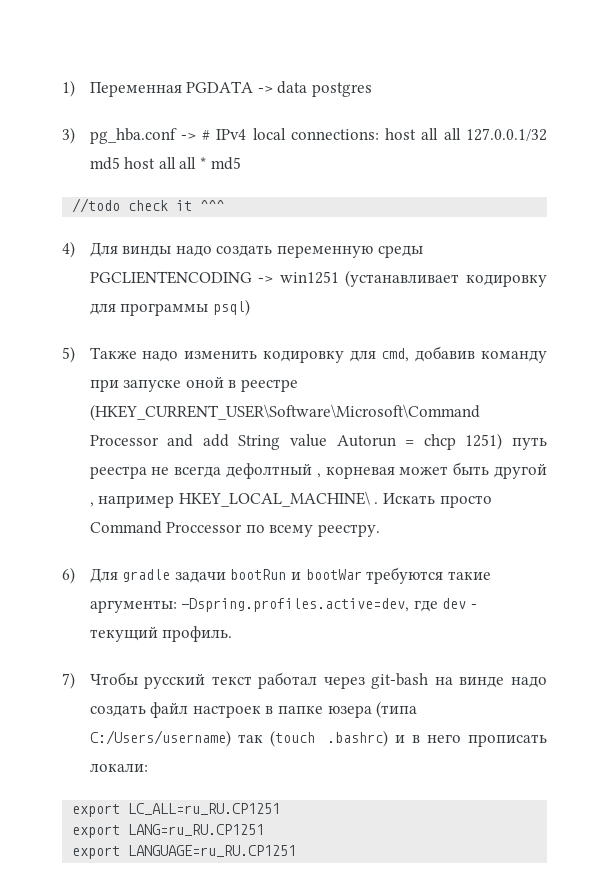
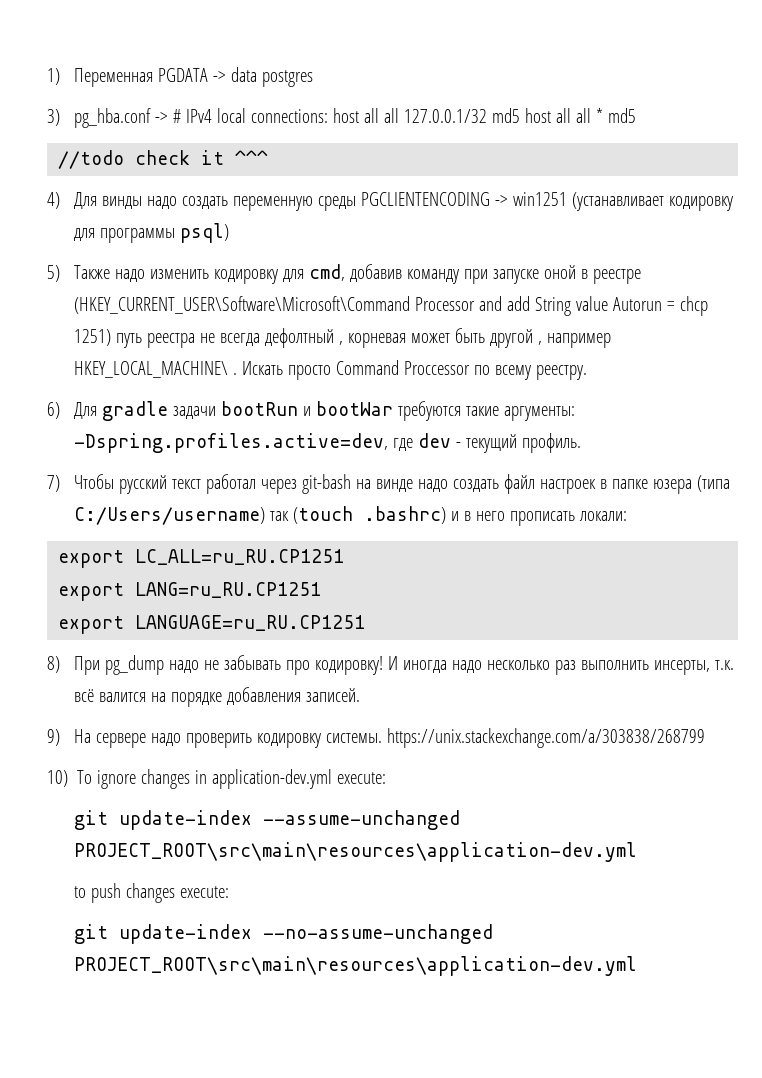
(297, 851) none -> [47,655,734,675] [73,687,360,707] [47,728,705,748] [47,769,387,789] [73,810,460,830] [73,842,637,862] [73,883,229,903] [73,924,493,944] [73,956,637,976] // 8) При pg_dump надо не забывать про кодировку! И иногда надо несколько раз выполнить инсерты, т.к. всё валится на порядке добавления записей. // 9) На сервере надо проверить кодировку системы. https://unix.stackexchange.com/a/303838/268799 // 10) To ignore changes in application-dev.yml execute: // git update-index --assume-unchanged PROJECT_ROOT\src\main\resources\application-dev.yml // to push changes execute: // git update-index --no-assume-unchanged PROJECT_ROOT\src\main\resources\application-dev.yml

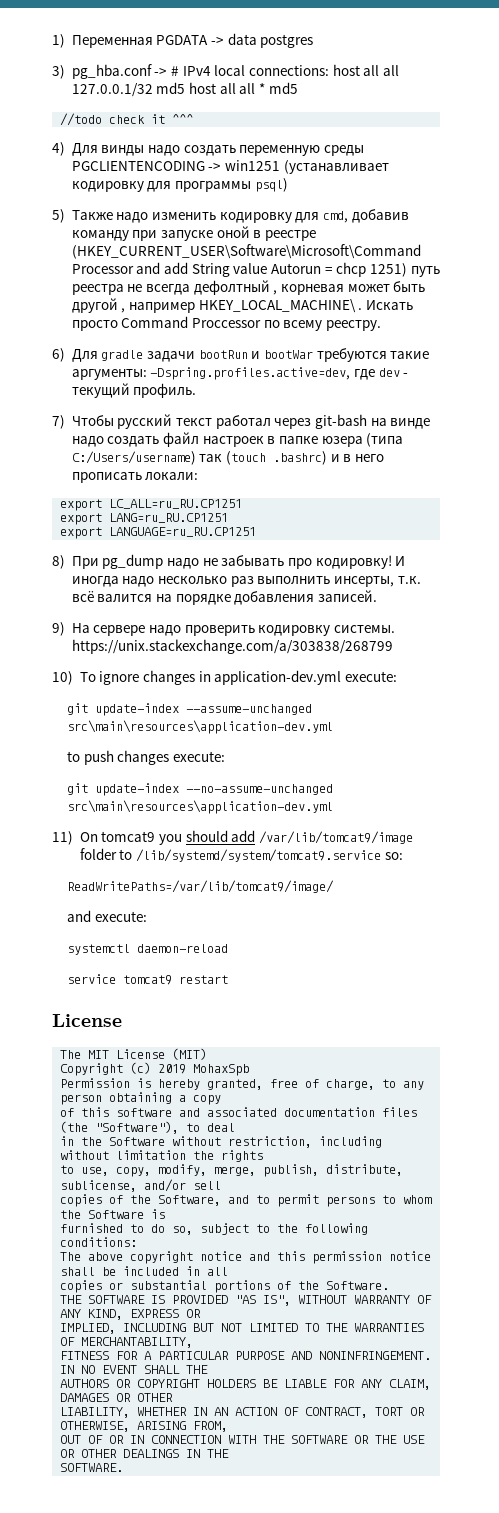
[73,842,637,862] PROJECT_ROOT\src\main\resources\application-dev.yml -> [66,720,333,734] src\main\resources\application-dev.yml
[73,956,637,976] PROJECT_ROOT\src\main\resources\application-dev.yml -> [66,800,333,814] [52,830,413,845] [79,848,403,862] [66,880,334,893] [66,910,147,922] [66,944,228,955] [66,974,228,985] [52,1014,122,1027] [60,1048,208,1060] [60,1062,250,1076] [60,1078,425,1090] [60,1092,222,1105] [60,1107,418,1117] [60,1121,236,1134] [60,1136,383,1148] [60,1150,264,1162] [60,1164,404,1177] [60,1179,222,1192] [60,1194,433,1207] [60,1209,166,1219] [60,1223,369,1235] [60,1237,138,1247] [60,1251,432,1264] [60,1266,229,1276] [60,1280,390,1293] [60,1295,433,1306] [60,1309,202,1320] [60,1323,425,1334] [60,1337,194,1348] [60,1351,432,1360] [60,1365,209,1374] [60,1379,432,1390] [60,1393,174,1402] [60,1407,426,1418] [60,1421,229,1432] [60,1435,426,1444] [60,1449,230,1458] [60,1463,124,1472] src\main\resources\application-dev.yml // 11) On tomcat9 you should add /var/lib/tomcat9/image folder to /lib/systemd/system/tomcat9.service so: // ReadWritePaths=/var/lib/tomcat9/image/ // and execute: // systemctl daemon-reload // service tomcat9 restart // License // The MIT License (MIT) // Copyright (c) 2019 MohaxSpb // Permission is hereby granted, free of charge, to any person obtaining a copy // of this software and associated documentation files (the "Software"), to deal // in the Software without restriction, including without limitation the rights // to use, copy, modify, merge, publish, distribute, sublicense, and/or sell // copies of the Software, and to permit persons to whom the Software is // furnished to do so, subject to the following conditions: // The above copyright notice and this permission notice shall be included in all // copies or substantial portions of the Software. // THE SOFTWARE IS PROVIDED "AS IS", WITHOUT WARRANTY OF ANY KIND, EXPRESS OR // IMPLIED, INCLUDING BUT NOT LIMITED TO THE WARRANTIES OF MERCHANTABILITY, // FITNESS FOR A PARTICULAR PURPOSE AND NONINFRINGEMENT. IN NO EVENT SHALL THE // AUTHORS OR COPYRIGHT HOLDERS BE LIABLE FOR ANY CLAIM, DAMAGES OR OTHER // LIABILITY, WHETHER IN AN ACTION OF CONTRACT, TORT OR OTHERWISE, ARISING FROM, // OUT OF OR IN CONNECTION WITH THE SOFTWARE OR THE USE OR OTHER DEALINGS IN THE // SOFTWARE.

